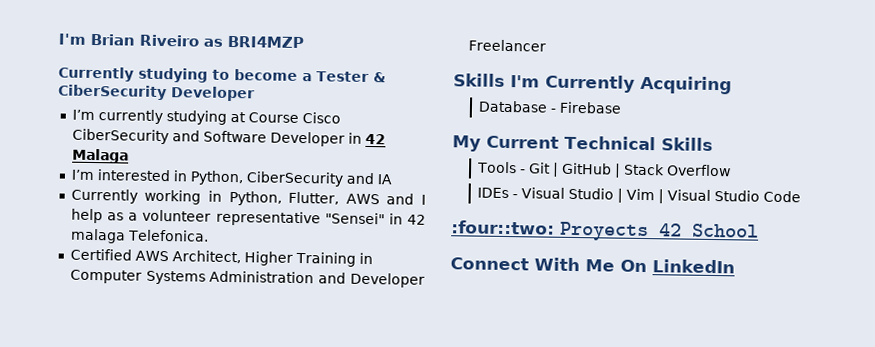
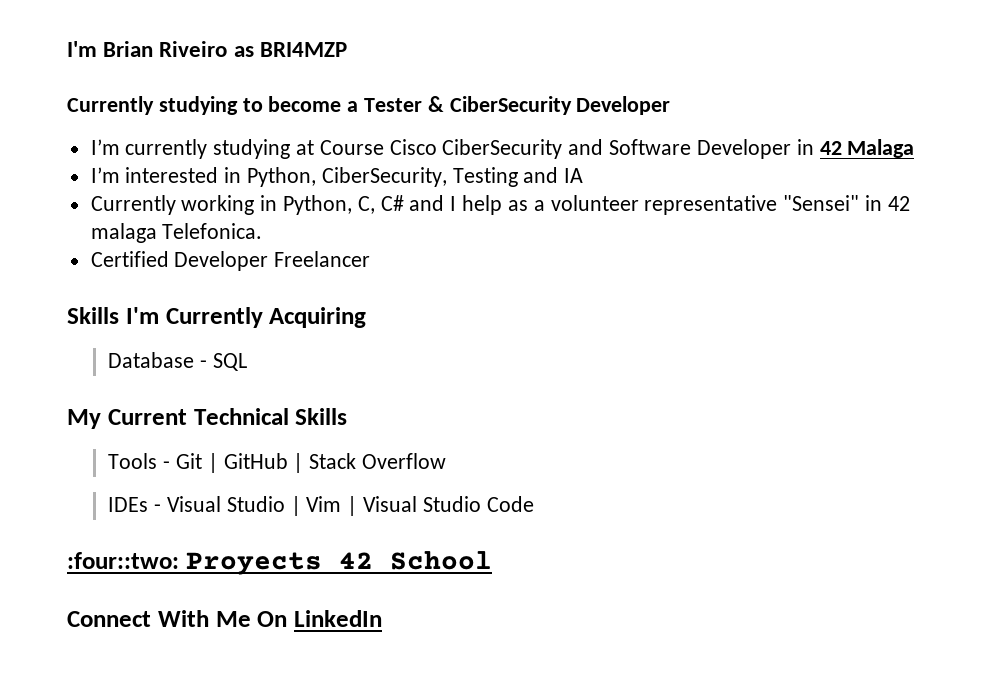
[245,171,344,187] CiberSecurity -> [321,167,518,187] CiberSecurity, Testing
[288,191,380,205] Flutter, AWS -> [357,195,404,214] C, C#
[134,250,373,267] [69,269,347,285] AWS Architect, Higher Training in Computer Systems Administration and -> (169, 259) none
[559,101,623,114] Firebase -> [212,353,247,371] SQL

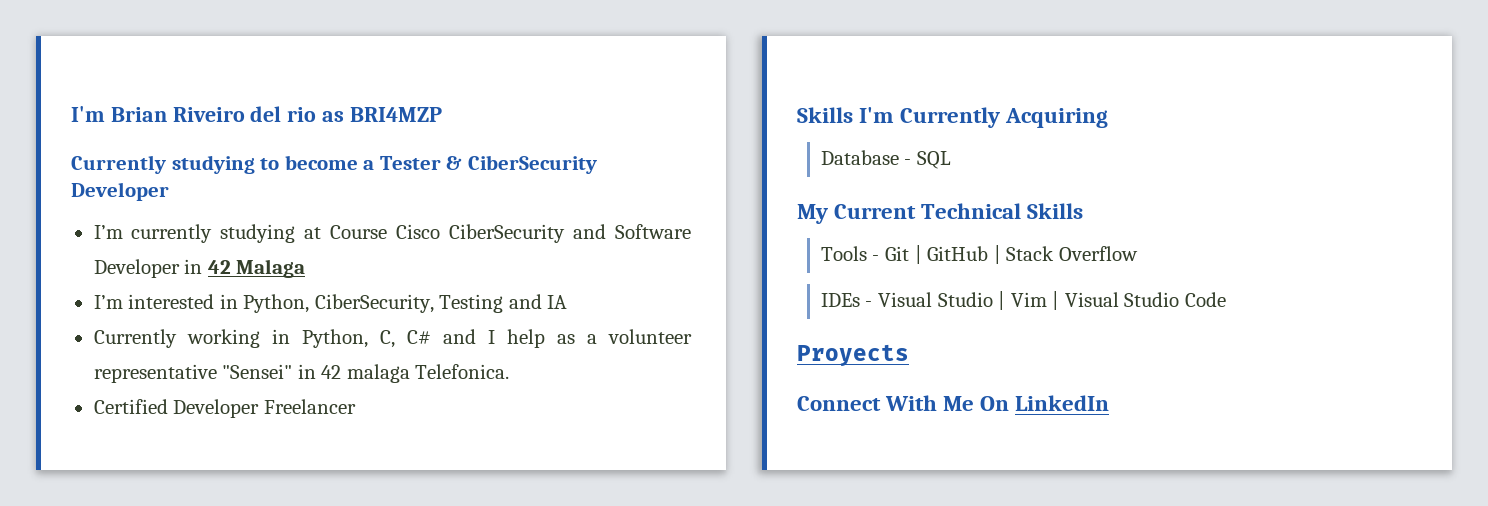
(228, 49) none -> [250,106,317,122] del rio
[67,552,179,569] :four::two: -> (1226, 299) none
[338,551,492,570] 42 School -> (909, 355) none

